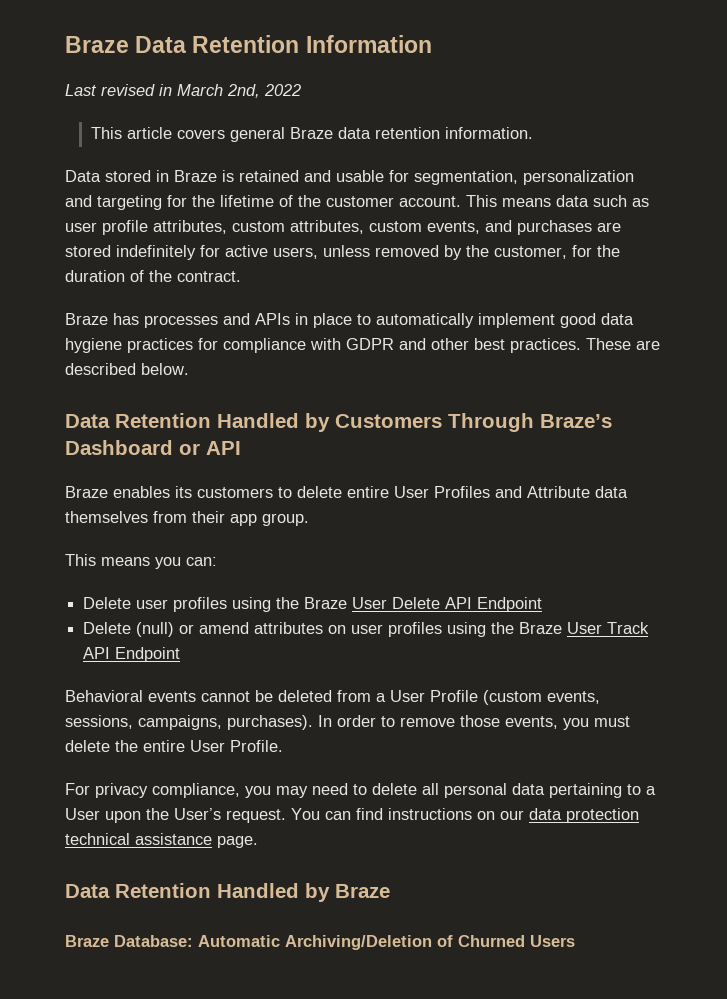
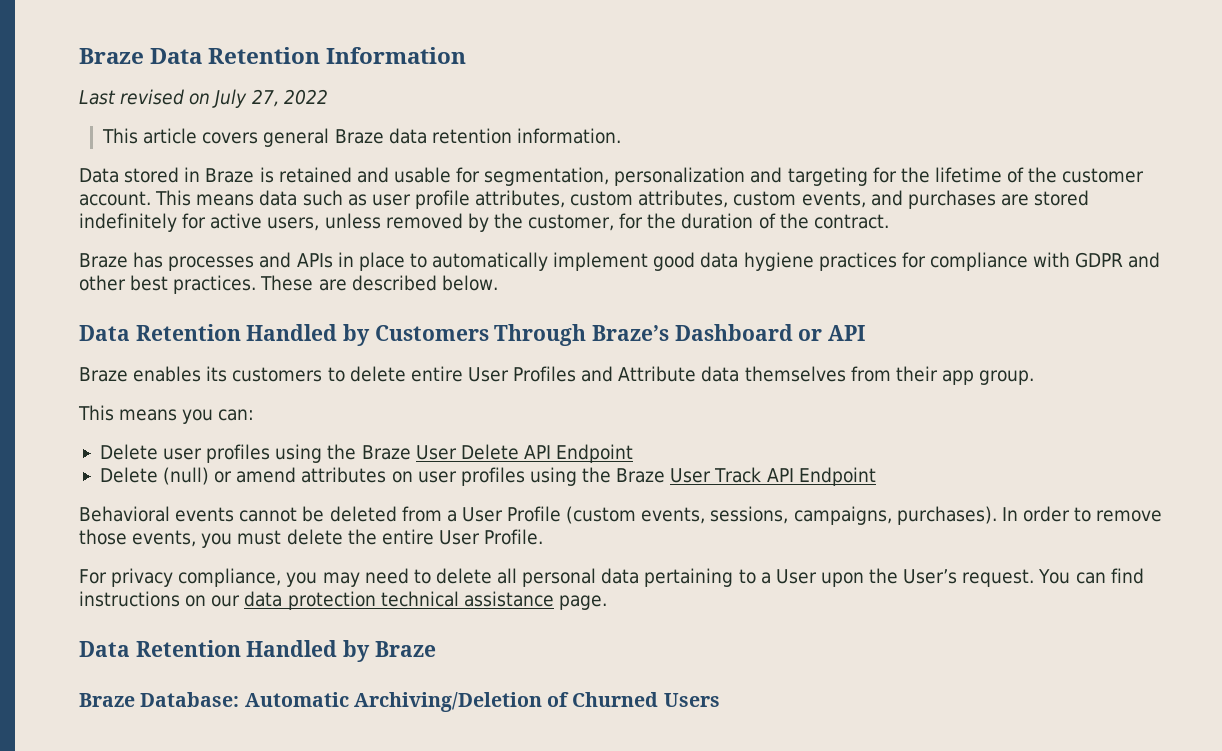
[159,84,260,98] in March 2nd, -> [189,89,279,108] on July 27,

